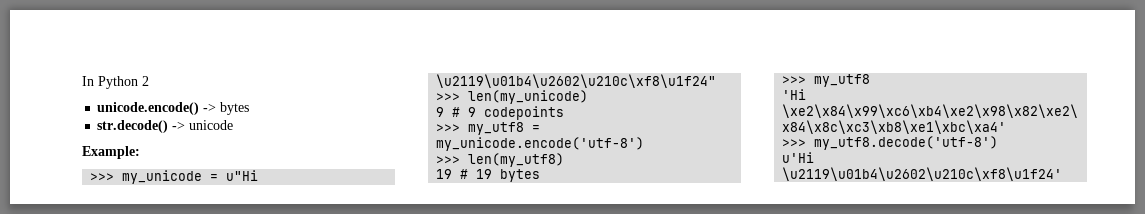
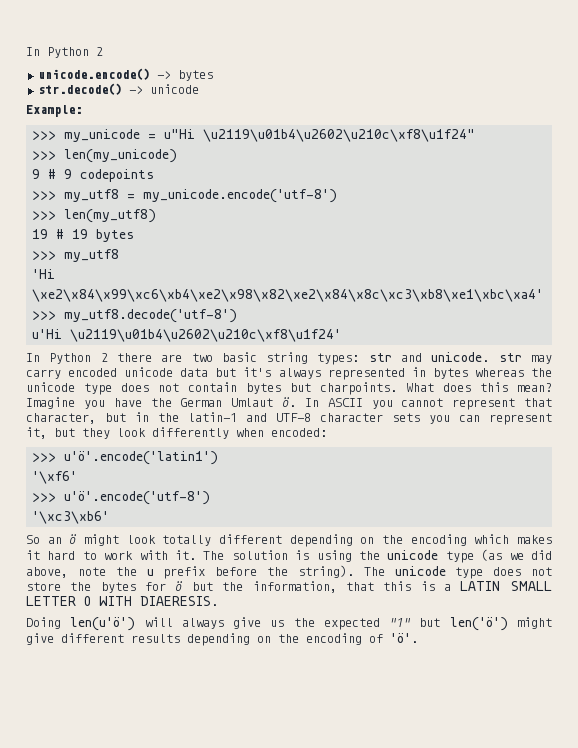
(1063, 174) none -> [26,352,553,365] [26,367,552,380] [26,382,552,395] [26,397,552,410] [26,412,552,425] [26,427,327,439] [32,451,219,465] [32,471,78,484] [32,491,211,505] [32,511,110,524] [26,534,553,547] [26,549,552,563] [26,565,552,579] [26,581,553,593] [26,596,218,606] [26,617,552,631] [26,633,418,646] // In Python 2 there are two basic string types: str and unicode. str may carry encoded unicode data but it's always represented in bytes whereas the unicode type does not contain bytes but charpoints. What does this mean? Imagine you have the German Umlaut ö. In ASCII you cannot represent that character, but in the latin-1 and UTF-8 character sets you can represent it, but they look differently when encoded: // >>> u'ö'.encode('latin1') // '\xf6' // >>> u'ö'.encode('utf-8') // '\xc3\xb6' // So an ö might look totally different depending on the encoding which makes it hard to work with it. The solution is using the unicode type (as we did above, note the u prefix before the string). The unicode type does not store the bytes for ö but the information, that this is a LATIN SMALL LETTER O WITH DIAERESIS. // Doing len(u'ö') will always give us the expected "1" but len('ö') might give different results depending on the encoding of 'ö'.

